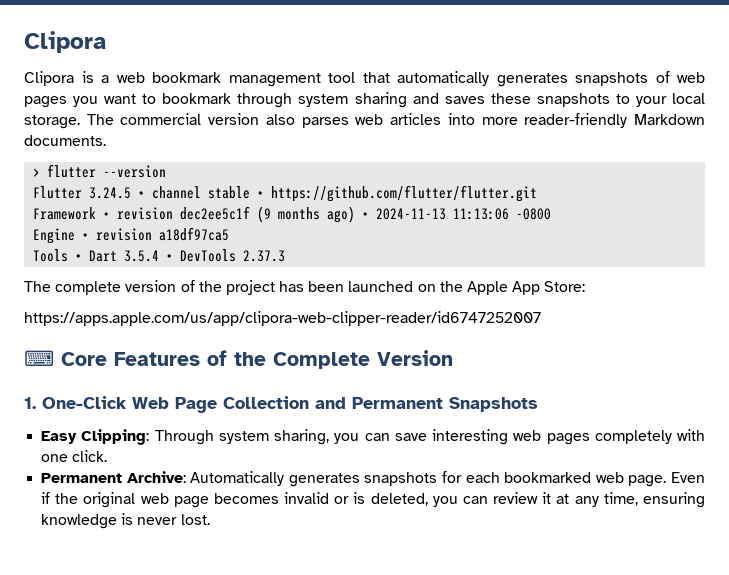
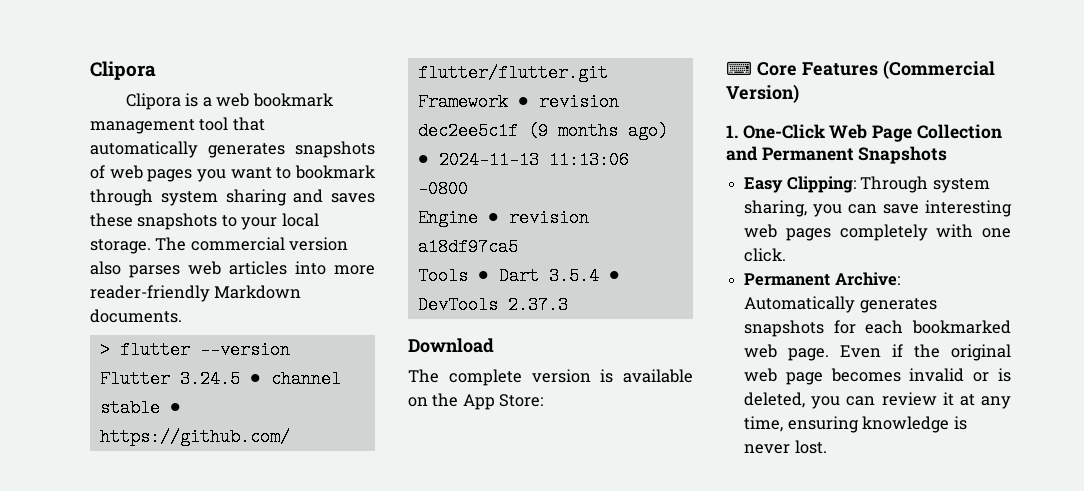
(286, 256) none -> [408,338,494,353] // Download
[180,280,414,295] of the project has been launched -> [600,369,693,383] is available
[467,281,509,295] Apple -> (459, 400) none
[24,311,541,326] // https://apps.apple.com/us/app/clipora-web-clipper-reader/id6747252007 -> (544, 400) none
[207,350,453,369] of the Complete Version -> [882,60,995,79] [726,84,799,103] (Commercial Version)

